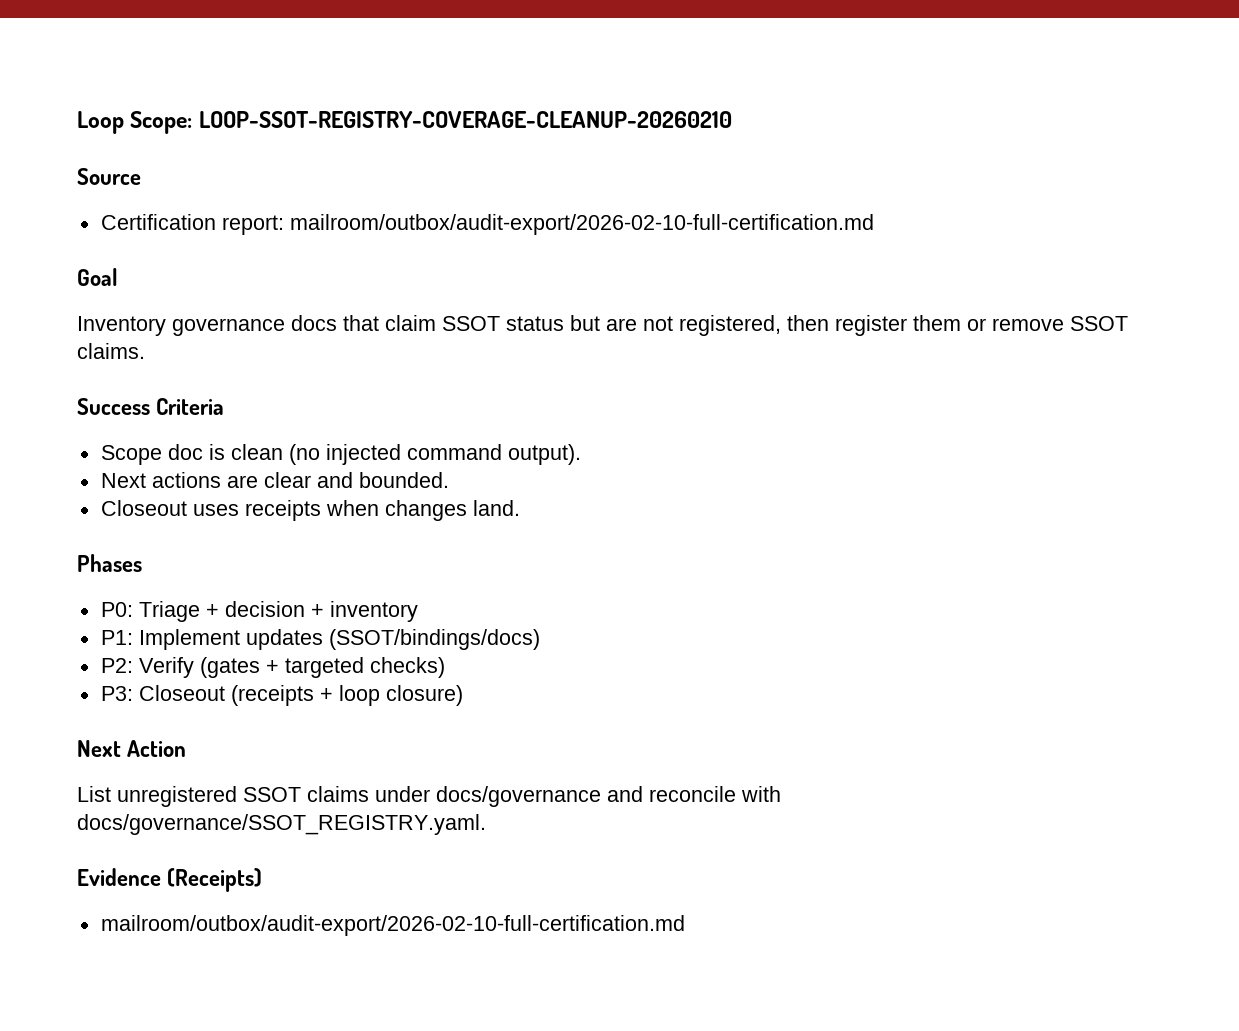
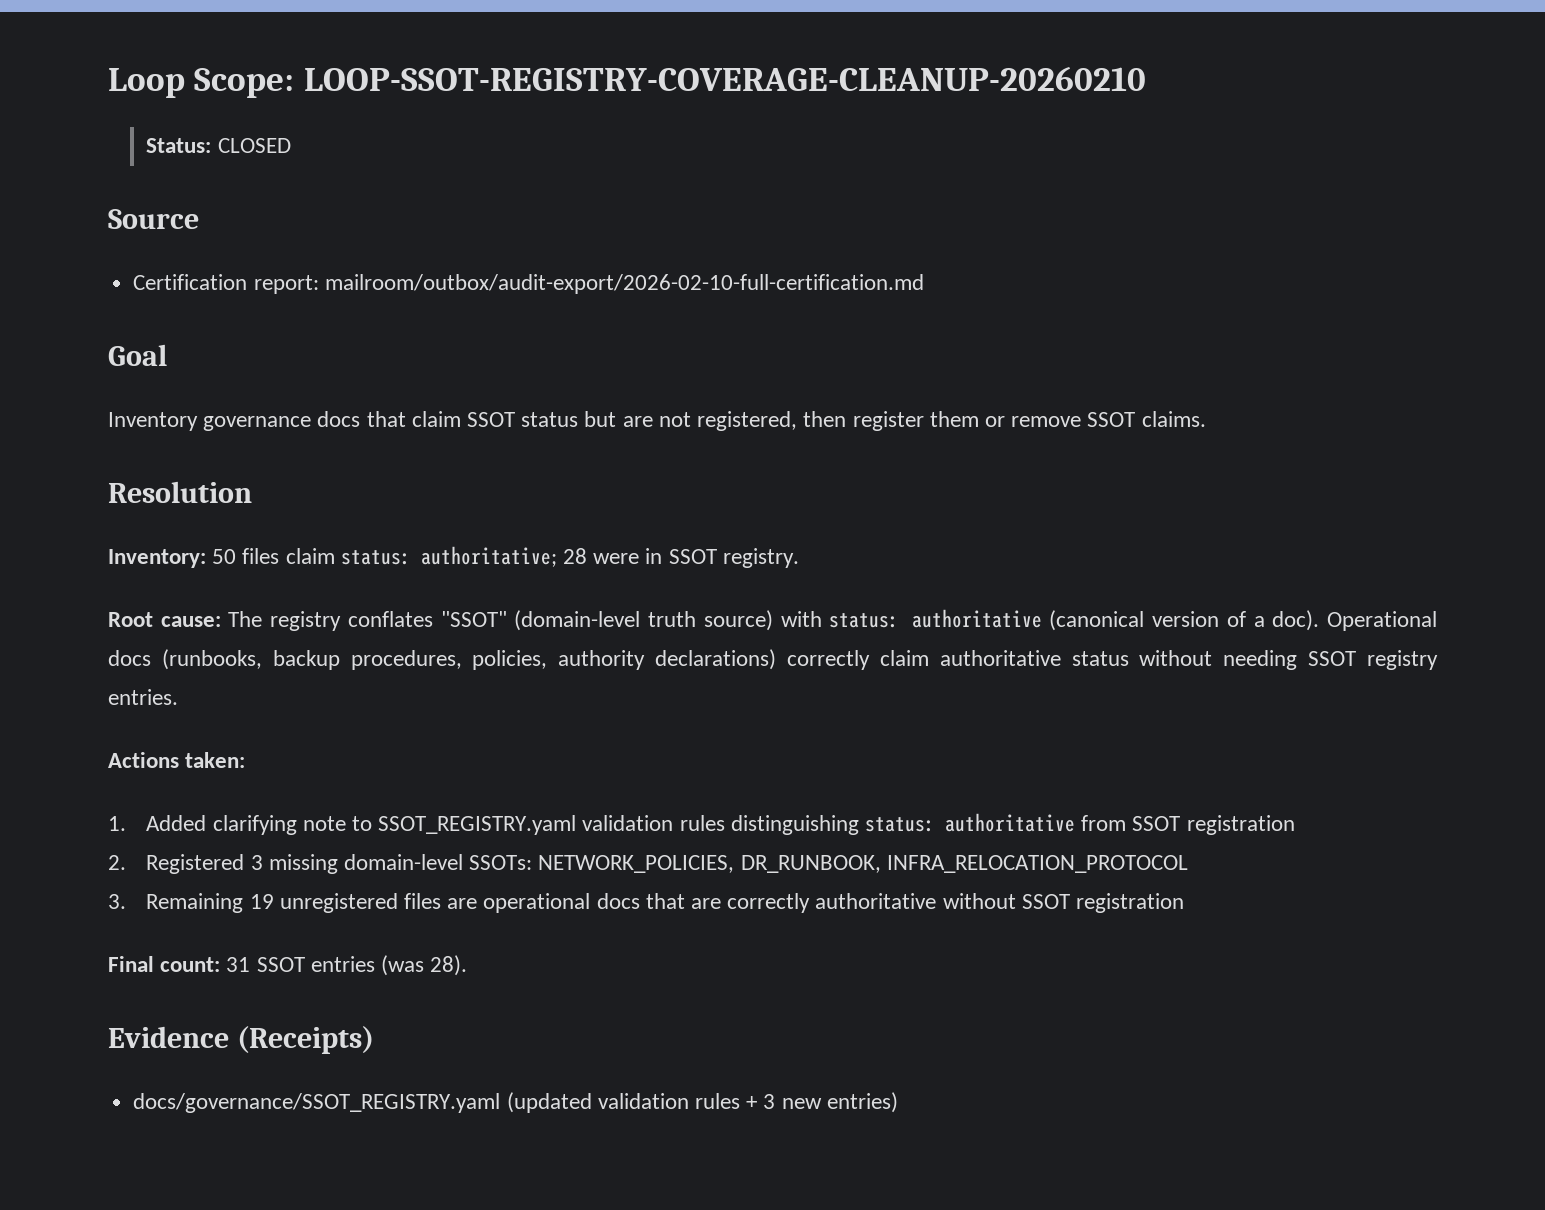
(732, 119) none -> [146,138,291,153] // Status: CLOSED
[77,398,225,415] [100,444,581,465] [100,472,449,488] [100,500,520,521] [77,554,142,572] [100,601,418,622] [100,629,540,650] [100,657,445,678] [100,685,463,706] [77,740,187,757] [77,786,781,807] [77,814,486,835] [77,868,263,892] [100,915,685,936] Success Criteria // Scope doc is clean (no injected command output). // Next actions are clear and bounded. // Closeout uses receipts when changes land. // Phases // P0: Triage + decision + inventory // P1: Implement updates (SSOT/bindings/docs) // P2: Verify (gates + targeted checks) // P3: Closeout (receipts + loop closure) // Next Action // List unregistered SSOT claims under docs/governance and reconcile with docs/governance/SSOT_REGISTRY.yaml. // Evidence (Receipts) // mailroom/outbox/audit-export/2026-02-10-full-certification.md -> [108,481,252,503] [108,546,799,568] [108,609,1437,631] [108,649,1439,670] [108,689,178,705] [108,752,246,768] [108,813,1295,835] [108,854,1188,874] [108,893,1185,913] [108,955,468,976] [108,1026,374,1054] [133,1092,898,1113] Resolution // Inventory: 50 files claim status: authoritative; 28 were in SSOT registry. // Root cause: The registry conflates "SSOT" (domain-level truth source) with status: authoritative (canonical version of a doc). Operational docs (runbooks, backup procedures, policies, authority declarations) correctly claim authoritative status without needing SSOT registry entries. // Actions taken: // 1. Added clarifying note to SSOT_REGISTRY.yaml validation rules distinguishing status: authoritative from SSOT registration // 2. Registered 3 missing domain-level SSOTs: NETWORK_POLICIES, DR_RUNBOOK, INFRA_RELOCATION_PROTOCOL // 3. Remaining 19 unregistered files are operational docs that are correctly authoritative without SSOT registration // Final count: 31 SSOT entries (was 28). // Evidence (Receipts) // docs/governance/SSOT_REGISTRY.yaml (updated validation rules + 3 new entries)

